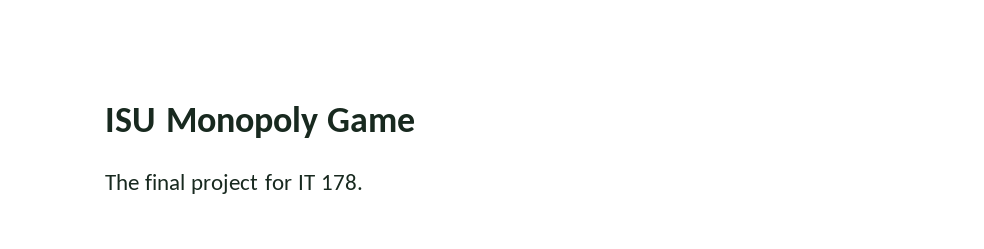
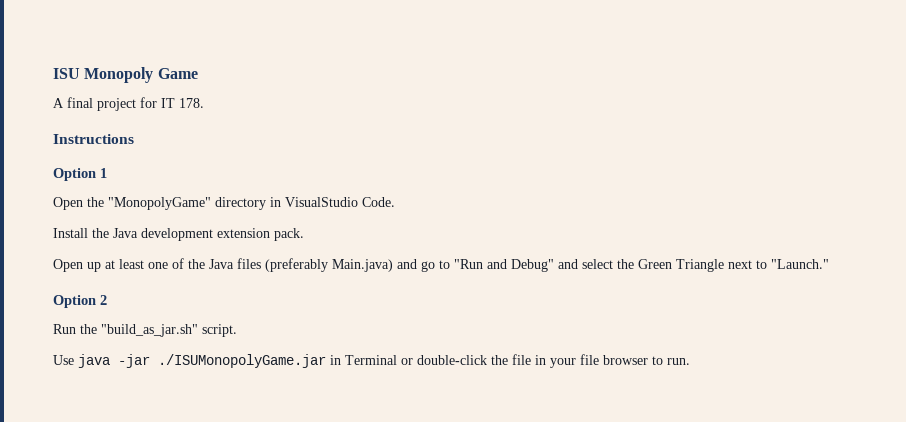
[105,174,139,190] The -> [53,98,64,108] A
(364, 182) none -> [53,134,134,144] [53,168,107,181] [53,197,395,210] [53,228,304,241] [53,258,829,272] [53,295,107,308] [53,324,237,337] [53,354,690,368] // Instructions // Option 1 // Open the "MonopolyGame" directory in VisualStudio Code. // Install the Java development extension pack. // Open up at least one of the Java files (preferably Main.java) and go to "Run and Debug" and select the Green Triangle next to "Launch." // Option 2 // Run the "build_as_jar.sh" script. // Use java -jar ./ISUMonopolyGame.jar in Terminal or double-click the file in your file browser to run.

